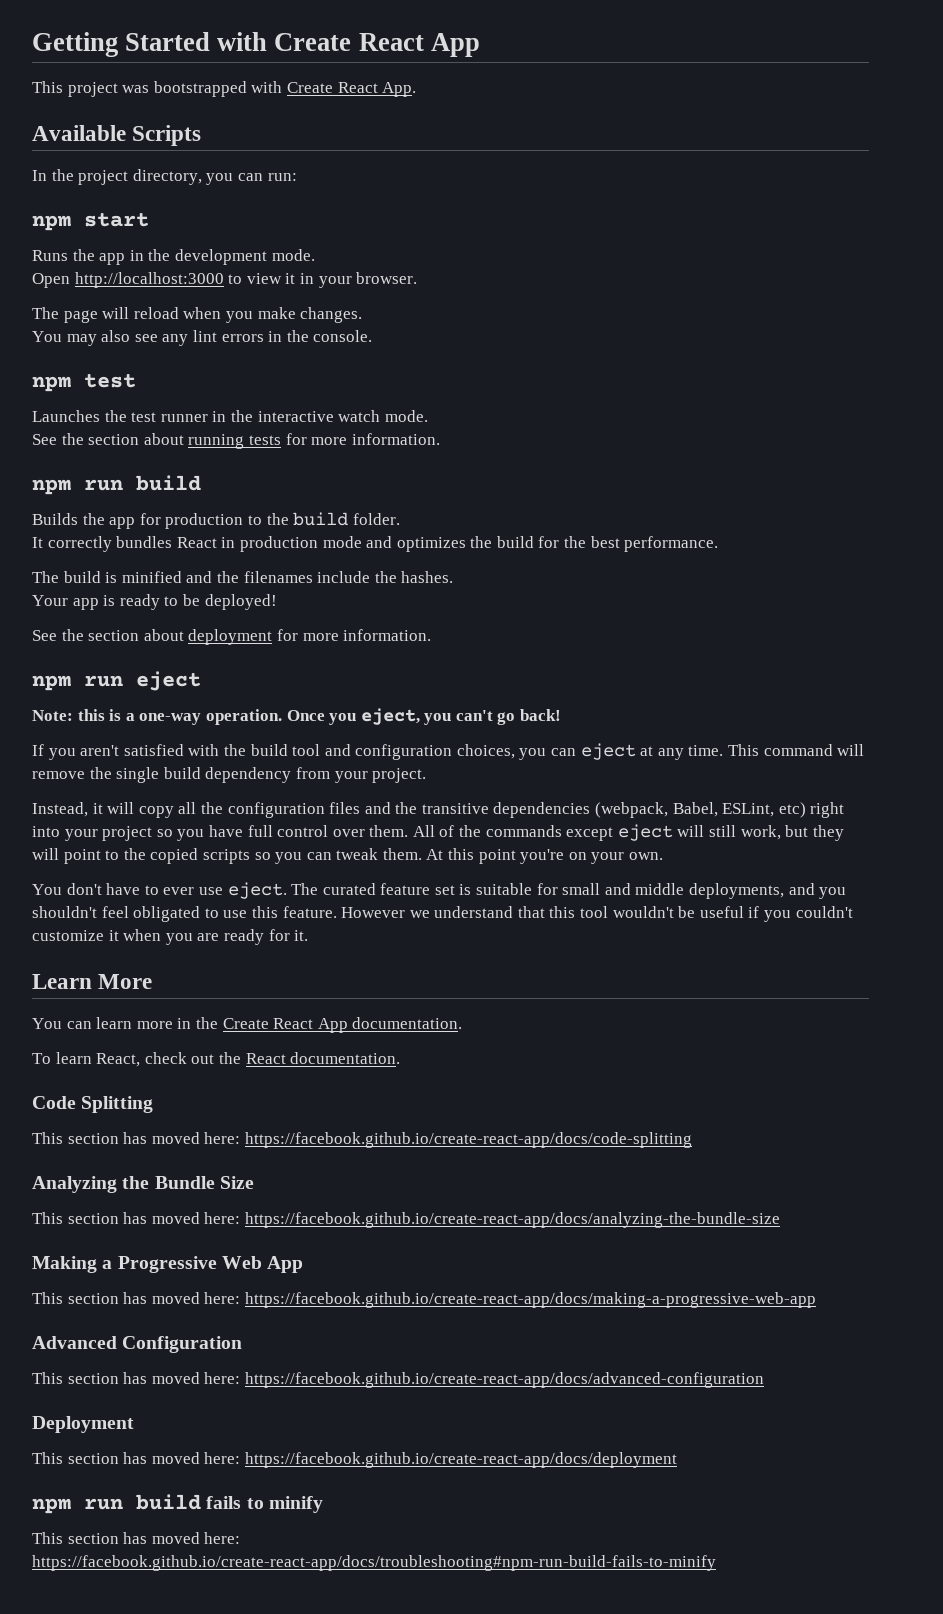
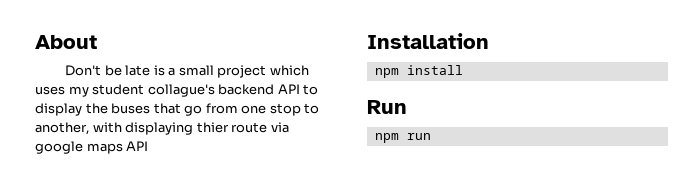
[32,32,480,57] [32,81,417,97] [32,125,202,146] [32,169,297,185] [32,213,149,231] [32,249,315,265] [32,272,418,288] [32,307,363,323] [32,330,373,346] [32,374,136,392] [32,410,428,422] [32,433,440,449] [32,475,201,495] [32,512,400,529] [32,536,719,552] [32,571,454,583] [32,594,277,610] [32,629,432,645] [32,671,201,691] [32,708,562,725] [32,743,865,760] [32,767,427,783] [32,802,845,818] [32,824,844,841] [32,848,664,864] [32,882,847,899] [32,906,853,922] [32,929,309,945] [32,974,153,989] [32,1017,463,1033] [32,1052,401,1067] [32,1096,154,1113] [32,1132,692,1148] [32,1176,254,1193] [32,1212,780,1228] [32,1256,304,1273] [32,1292,816,1308] [32,1336,243,1353] [32,1372,764,1388] [32,1416,134,1433] [32,1452,677,1468] [32,1494,323,1514] [32,1532,241,1544] [32,1555,716,1571] Getting Started with Create React App // This project was bootstrapped with Create React App. // Available Scripts // In the project directory, you can run: // npm start // Runs the app in the development mode. // Open http://localhost:3000 to view it in your browser. // The page will reload when you make changes. // You may also see any lint errors in the console. // npm test // Launches the test runner in the interactive watch mode. // See the section about running tests for more information. // npm run build // Builds the app for production to the build folder. // It correctly bundles React in production mode and optimizes the build for the best performance. // The build is minified and the filenames include the hashes. // Your app is ready to be deployed! // See the section about deployment for more information. // npm run eject // Note: this is a one-way operation. Once you eject, you can't go back! // If you aren't satisfied with the build tool and configuration choices, you can eject at any time. This command will remove the single build dependency from your project. // Instead, it will copy all the configuration files and the transitive dependencies (webpack, Babel, ESLint, etc) right into your project so you have full control over them. All of the commands except eject will still work, but they will point to the copied scripts so you can tweak them. At this point you're on your own. // You don't have to ever use eject. The curated feature set is suitable for small and middle deployments, and you shouldn't feel obligated to use this feature. However we understand that this tool wouldn't be useful if you couldn't customize it when you are ready for it. // Learn More // You can learn more in the Create React App documentation. // To learn React, check out the React documentation. // Code Splitting // This section has moved here: https://facebook.github.io/create-react-app/docs/code-splitting // Analyzing the Bundle Size // This section has moved here: https://facebook.github.io/create-react-app/docs/analyzing-the-bundle-size // Making a Progressive Web App // This section has moved here: https://facebook.github.io/create-react-app/docs/making-a-progressive-web-app // Advanced Configuration // This section has moved here: https://facebook.github.io/create-react-app/docs/advanced-configuration // Deployment // This section has moved here: https://facebook.github.io/create-react-app/docs/deployment // npm run build fails to minify // This section has moved here: https://facebook.github.io/create-react-app/docs/troubleshooting#npm-run-build-fails-to-minify -> [35,35,97,49] [65,65,309,78] [35,84,319,97] [35,103,320,116] [35,122,289,135] [35,141,149,154] [367,33,489,49] [374,65,463,78] [367,100,407,114] [374,133,431,143] About // Don't be late is a small project which uses my student collague's backend API to display the buses that go from one stop to another, with displaying thier route via google maps API // Installation // npm install // Run // npm run

